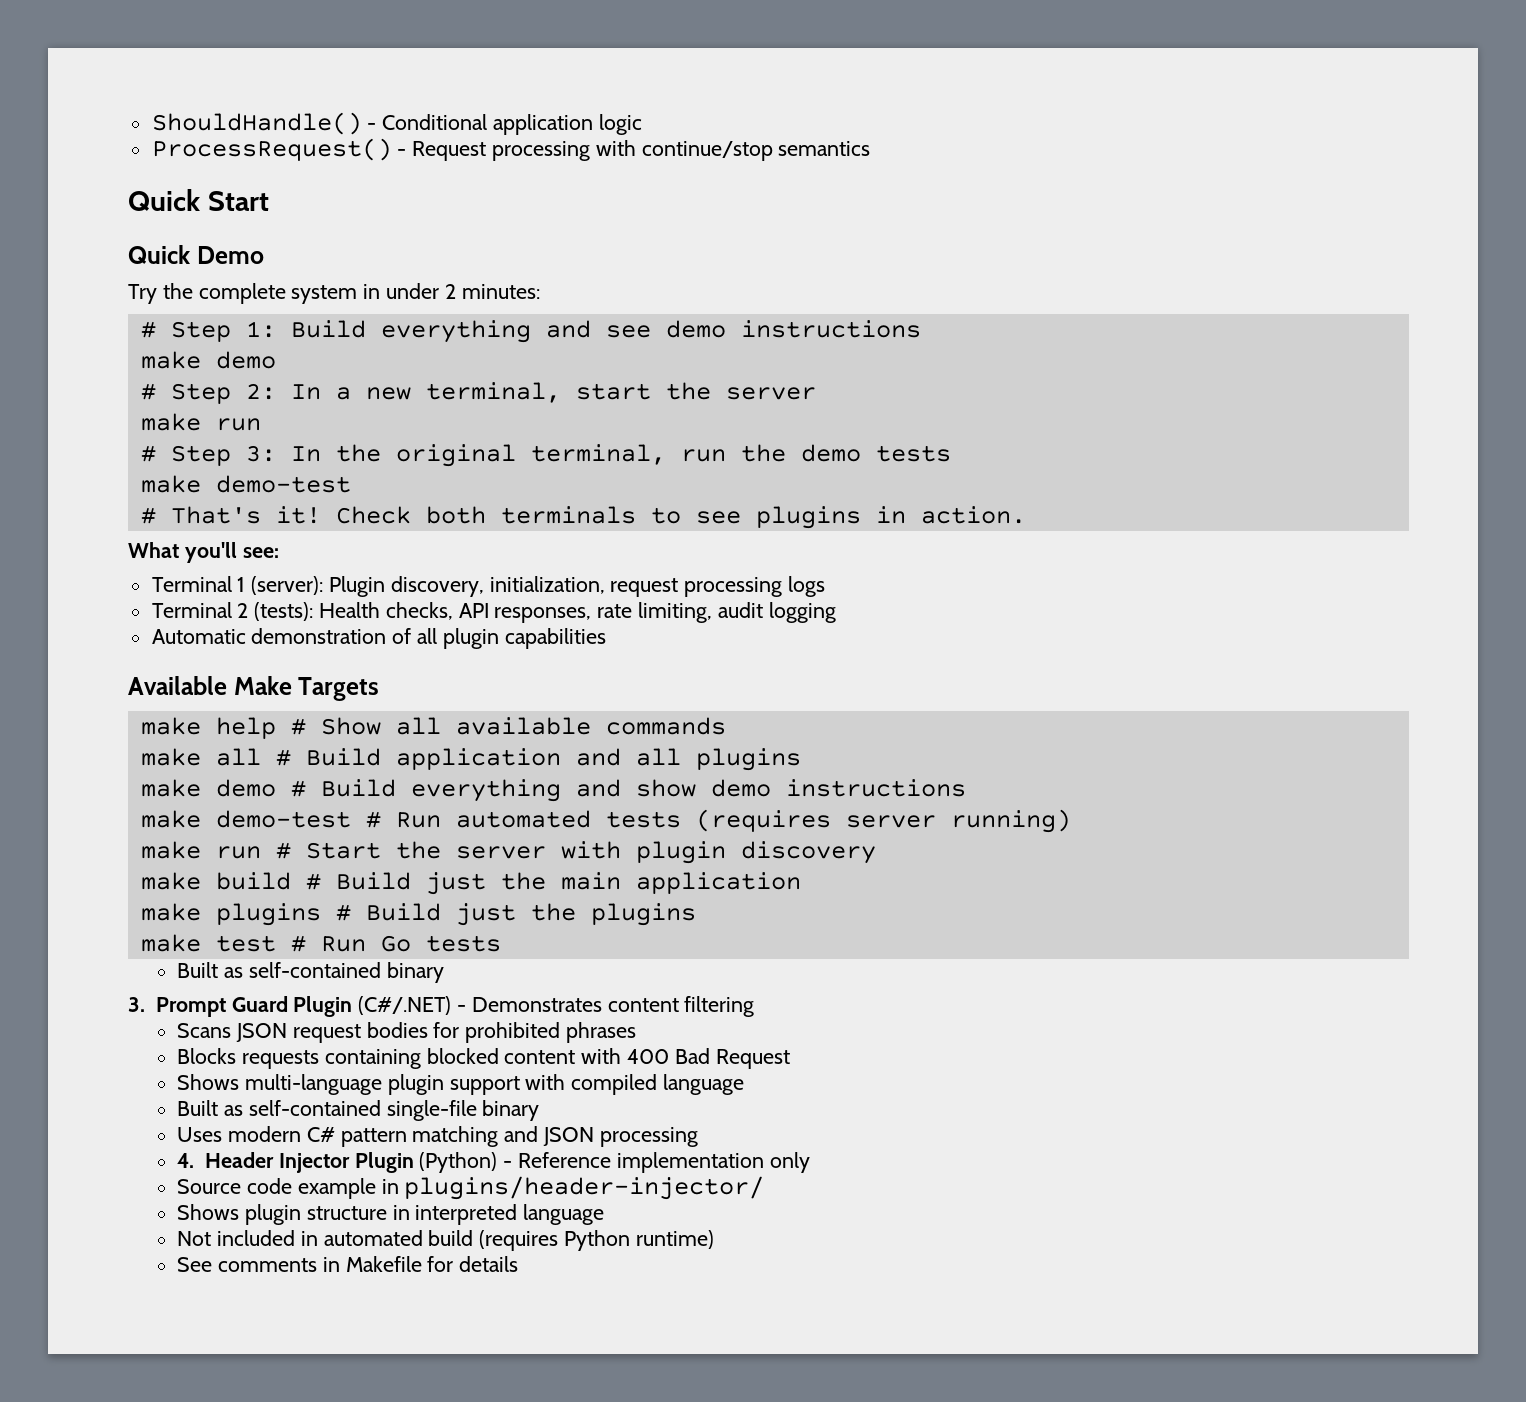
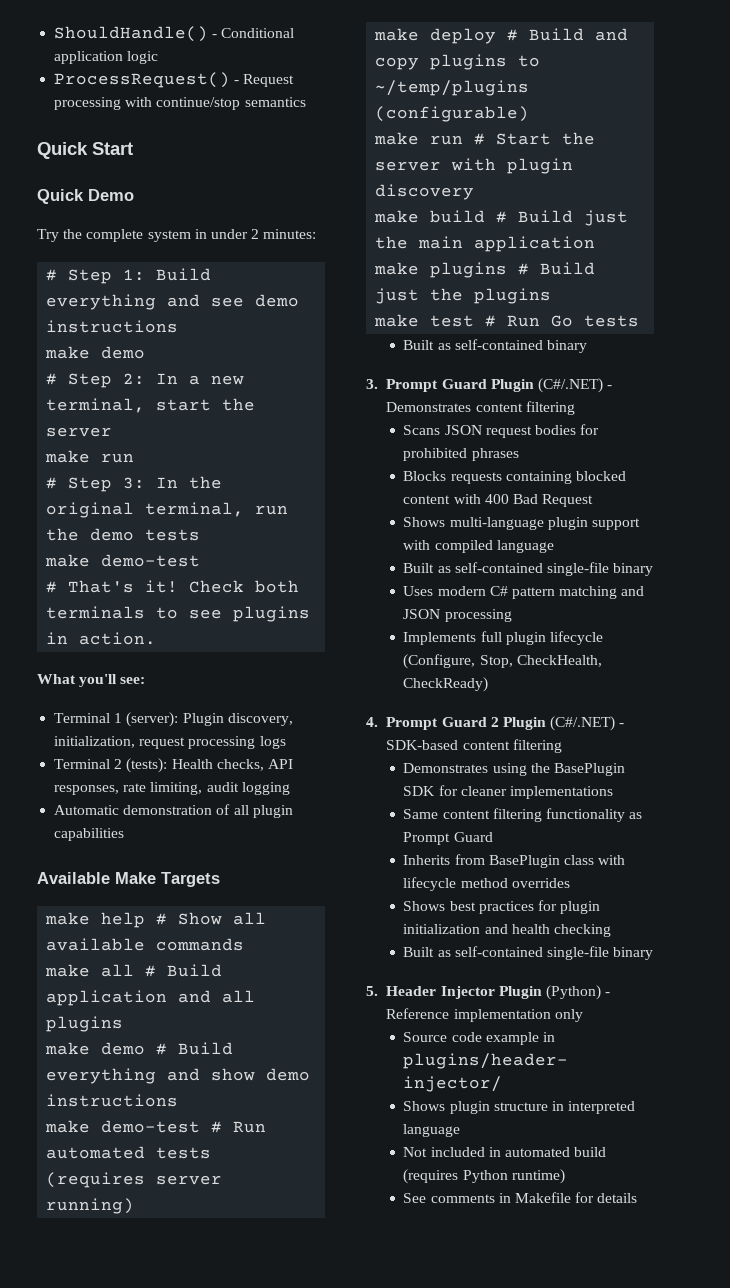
(1071, 821) none -> [374,28,629,44] [375,54,541,70] [375,80,530,96] [375,106,530,122] // make deploy # Build and copy plugins to ~/temp/plugins (configurable)
[177,1153,195,1168] 4. -> [403,631,604,645] [403,654,602,669] [403,677,489,692] [366,716,625,731] [386,739,562,753] [403,763,626,776] [403,785,614,799] [403,808,643,822] [403,832,493,845] [403,854,626,868] [403,877,570,891] [403,900,601,914] [403,924,612,937] [403,946,654,960] [366,986,378,996] Implements full plugin lifecycle (Configure, Stop, CheckHealth, CheckReady) // 4. Prompt Guard 2 Plugin (C#/.NET) - SDK-based content filtering // Demonstrates using the BasePlugin SDK for cleaner implementations // Same content filtering functionality as Prompt Guard // Inherits from BasePlugin class with lifecycle method overrides // Shows best practices for plugin initialization and health checking // Built as self-contained single-file binary // 5.

